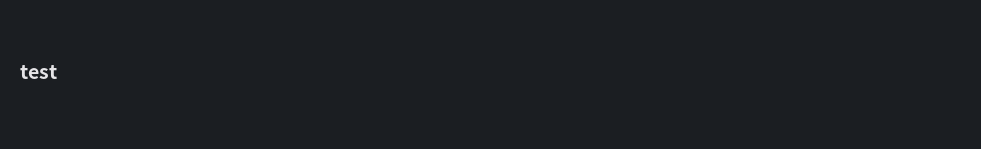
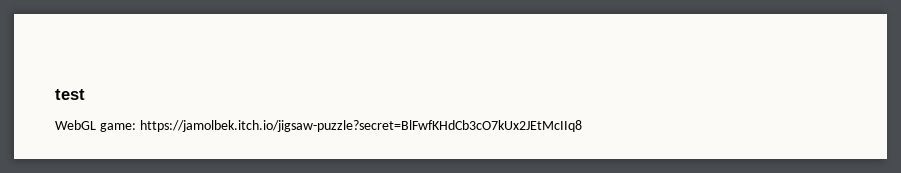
(57, 72) none -> [55,120,582,132] // WebGL game: https://jamolbek.itch.io/jigsaw-puzzle?secret=BlFwfKHdCb3cO7kUx2JEtMcIIq8

